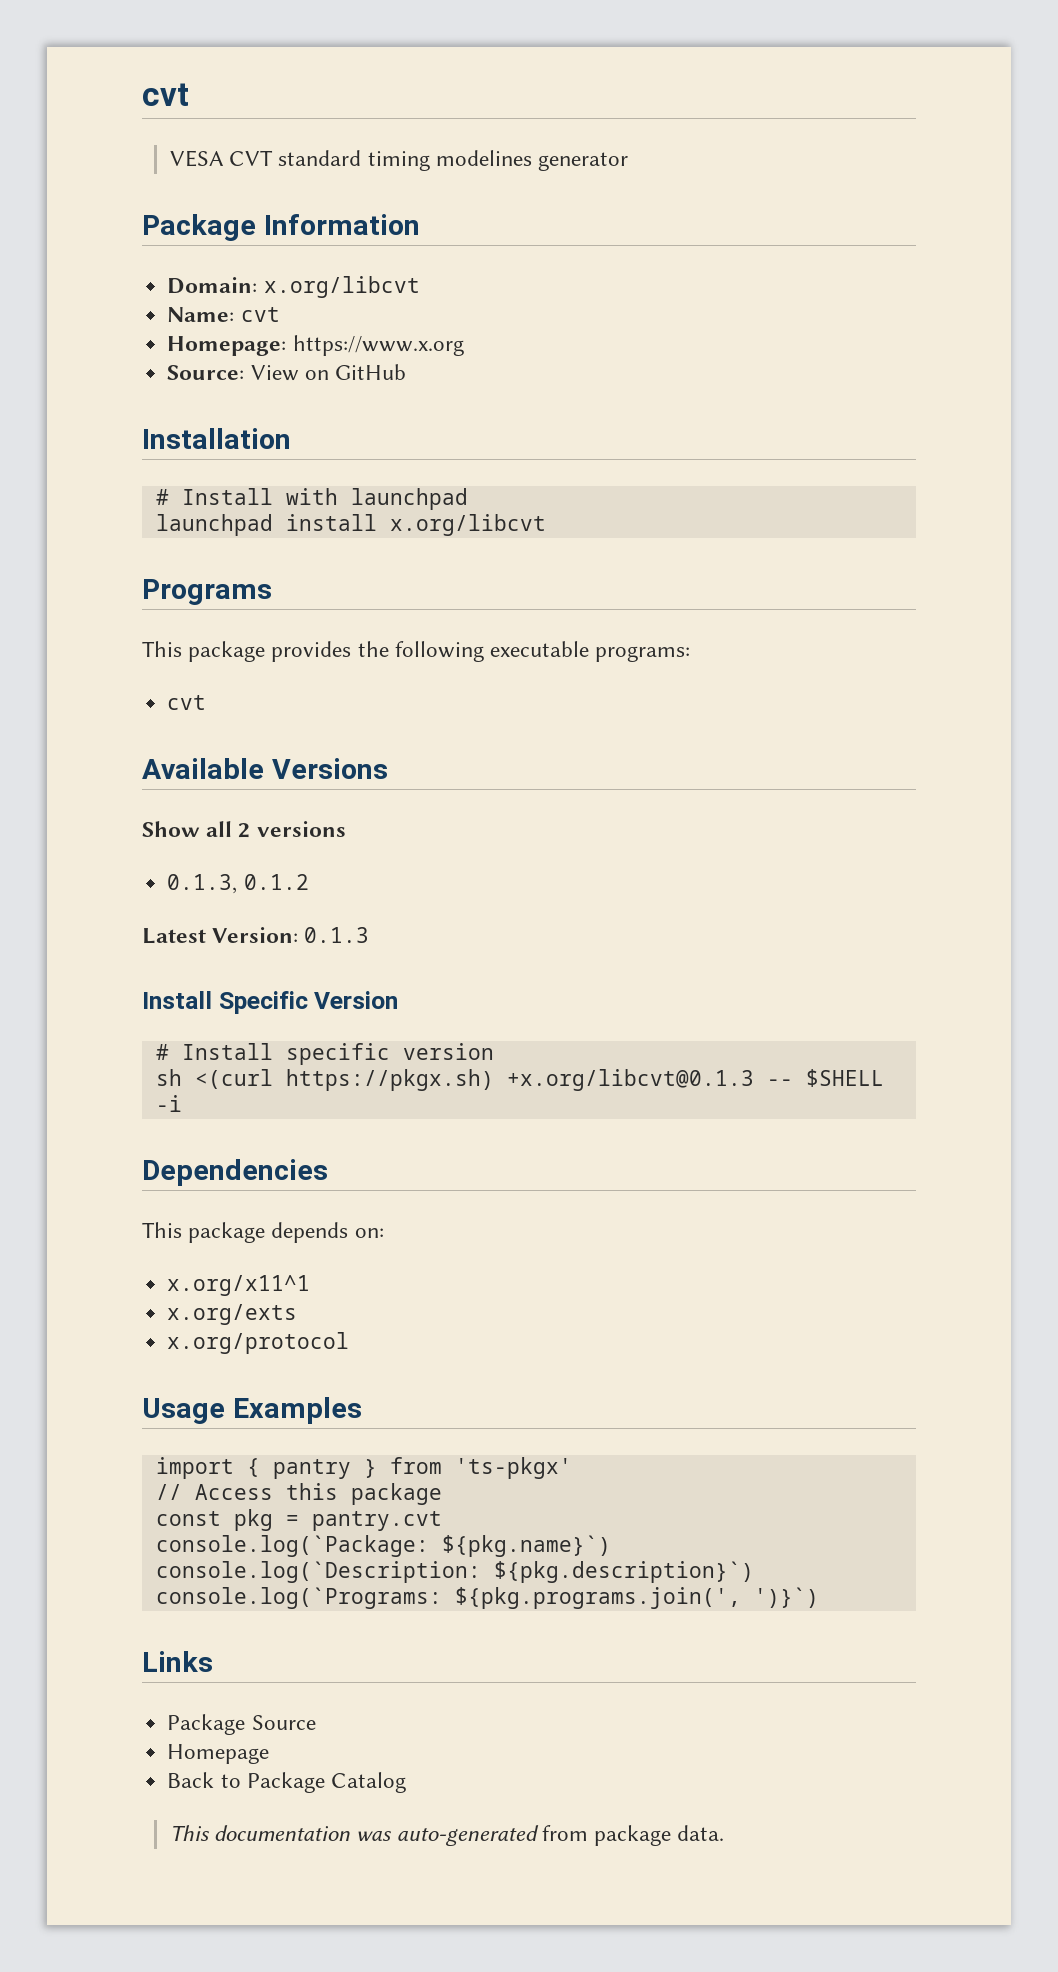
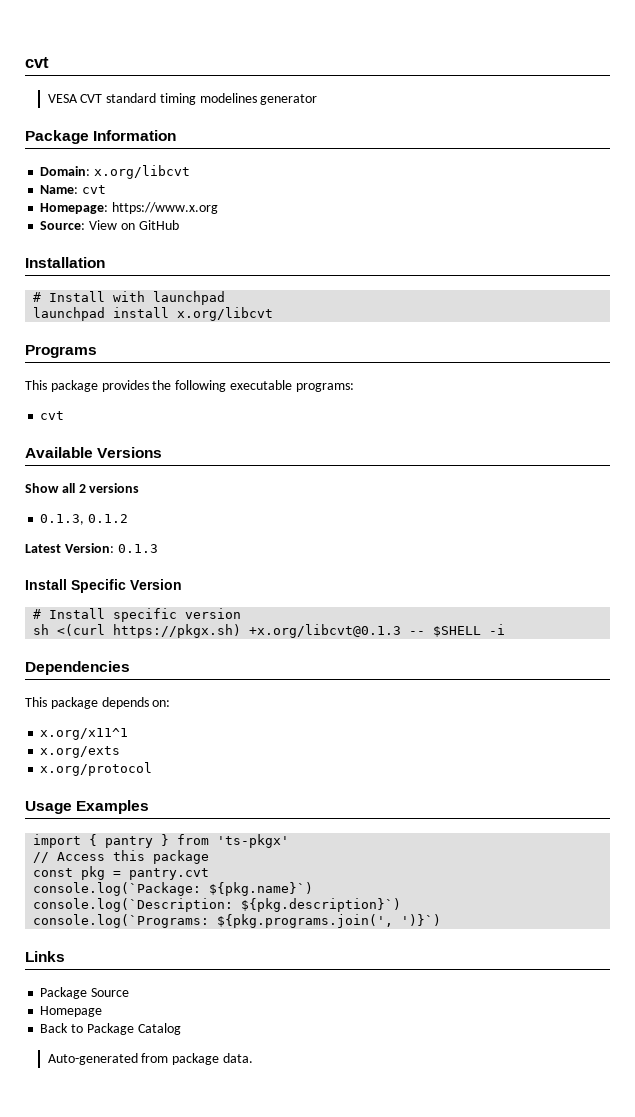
[169,1825,539,1846] This documentation was auto-generated -> [47,1053,138,1065] Auto-generated

